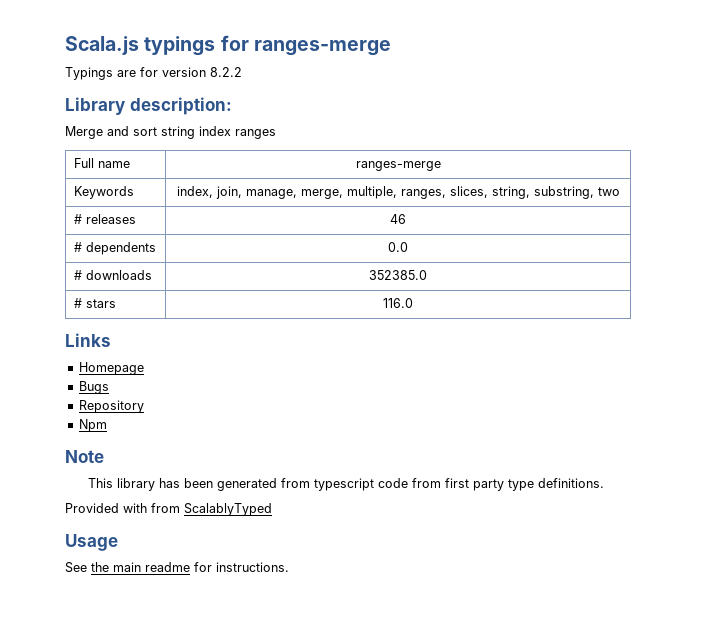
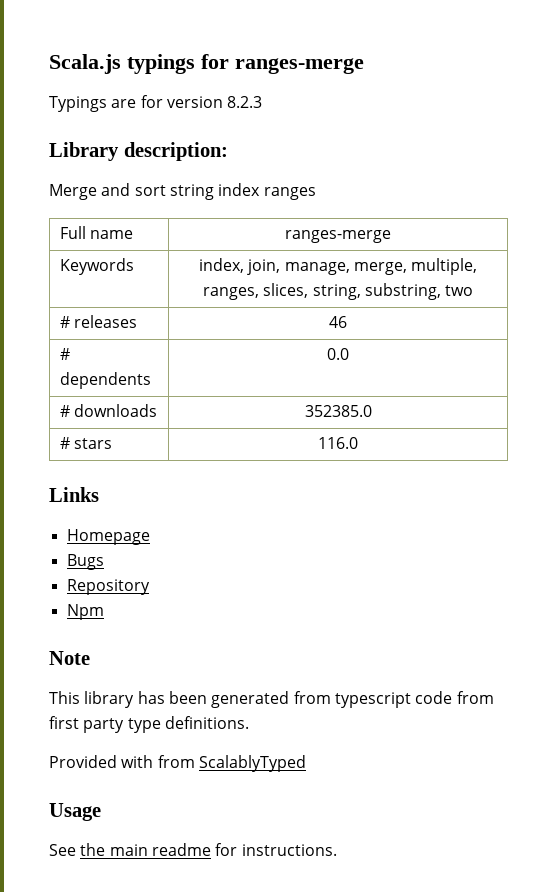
[210,67,242,77] 8.2.2 -> [227,96,263,108] 8.2.3

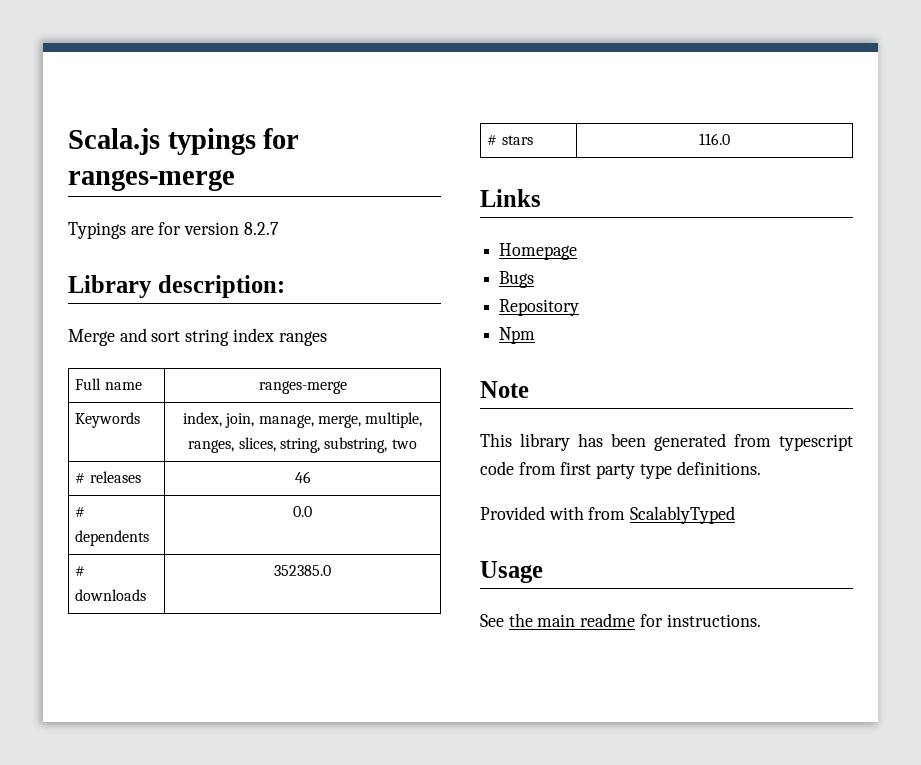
[227,96,263,108] 8.2.3 -> [243,222,279,235] 8.2.7

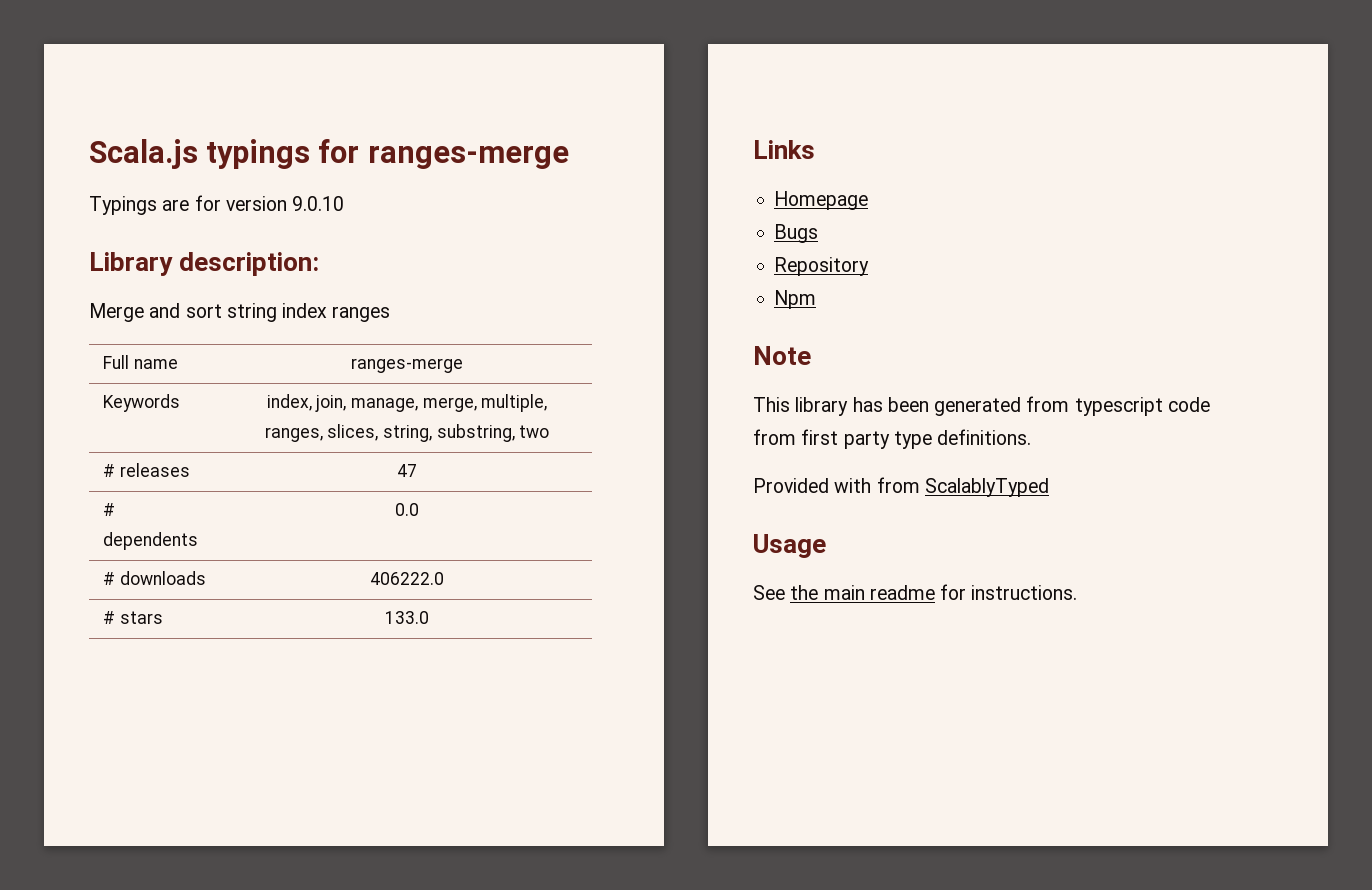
[243,222,279,235] 8.2.7 -> [292,196,345,211] 9.0.10
[294,471,311,483] 46 -> [397,464,418,477] 47
[274,565,331,576] 352385.0 -> [370,572,445,585] 406222.0
[699,133,730,145] 116.0 -> [385,611,430,624] 133.0

